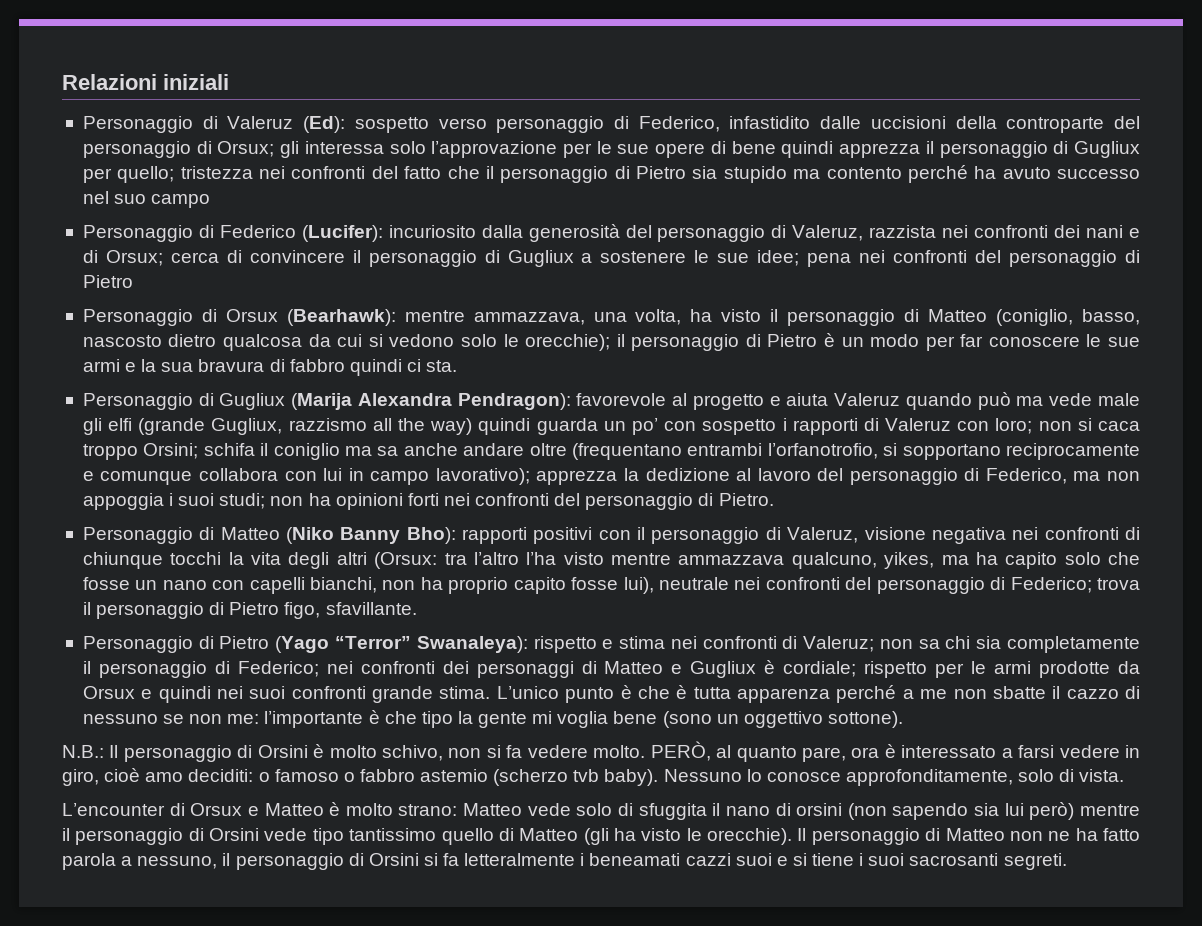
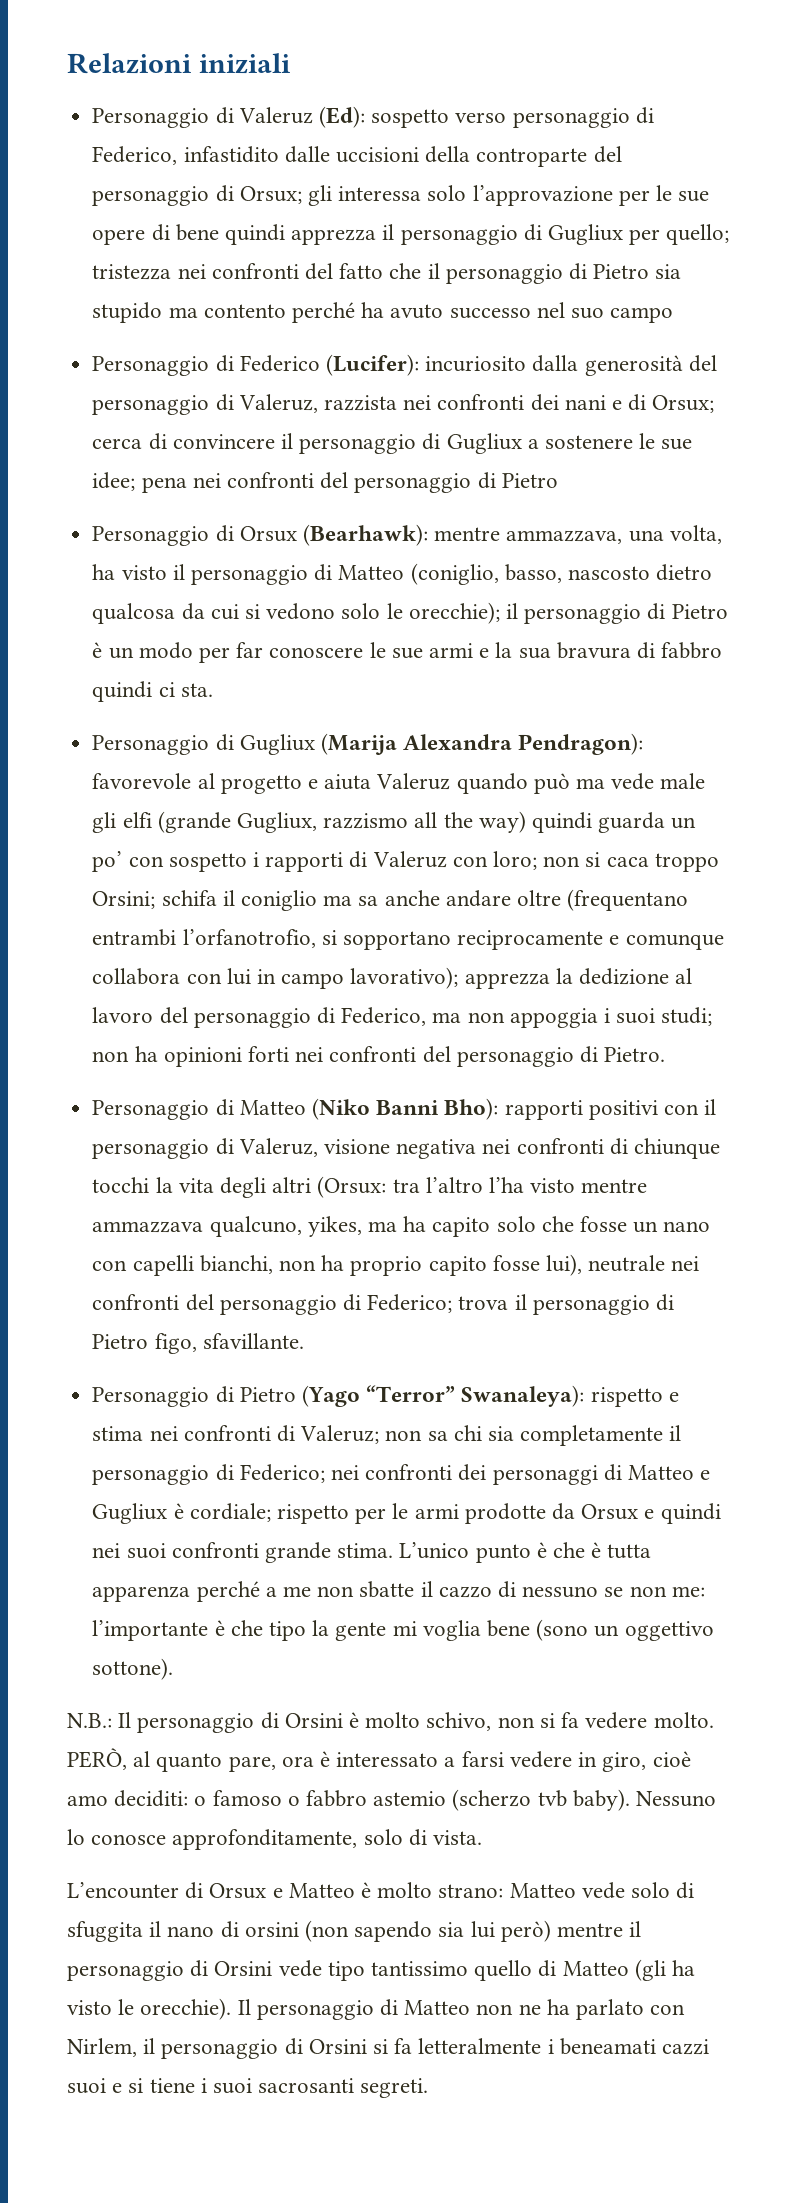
[340,527,401,544] Banny -> [376,1100,440,1115] Banni
[1103,828,1141,841] [62,853,218,870] fatto parola a nessuno, -> [576,1999,686,2020] [67,2038,137,2057] parlato con Nirlem,

